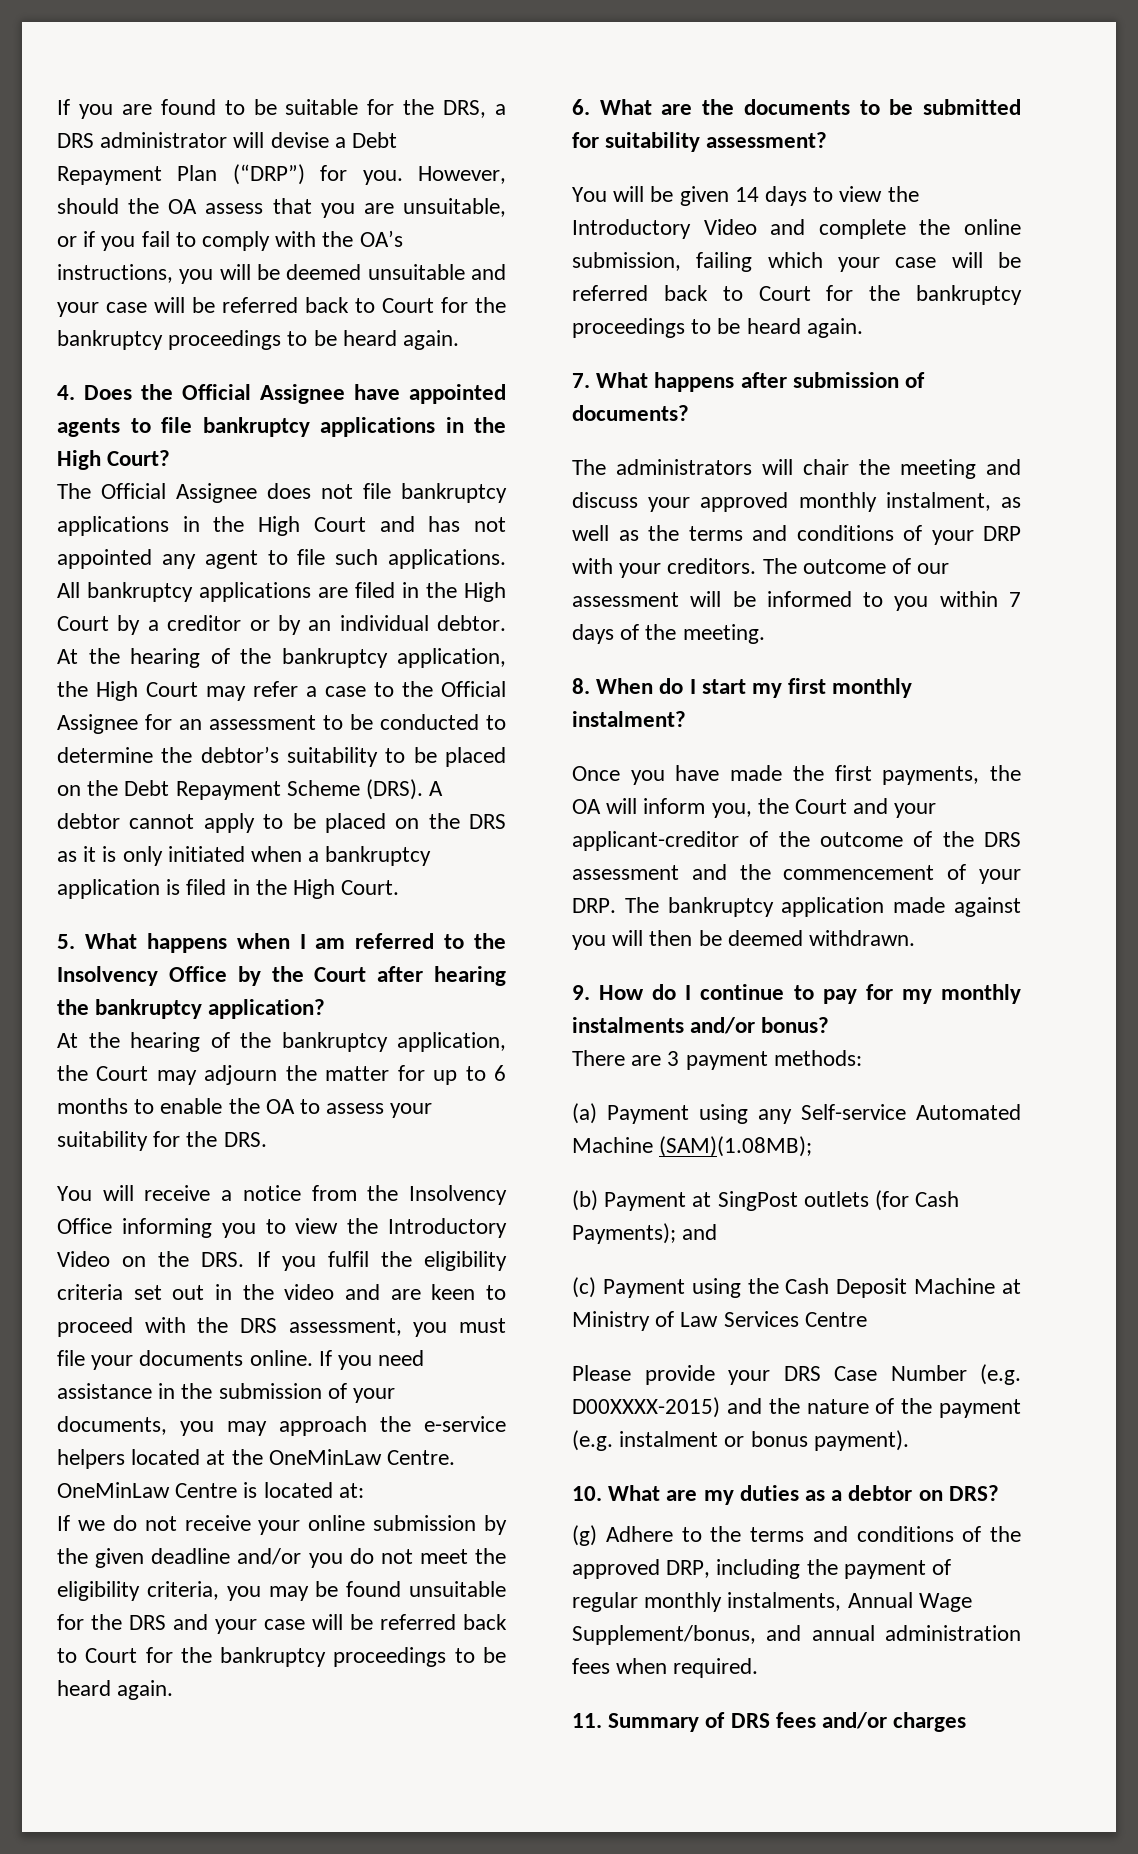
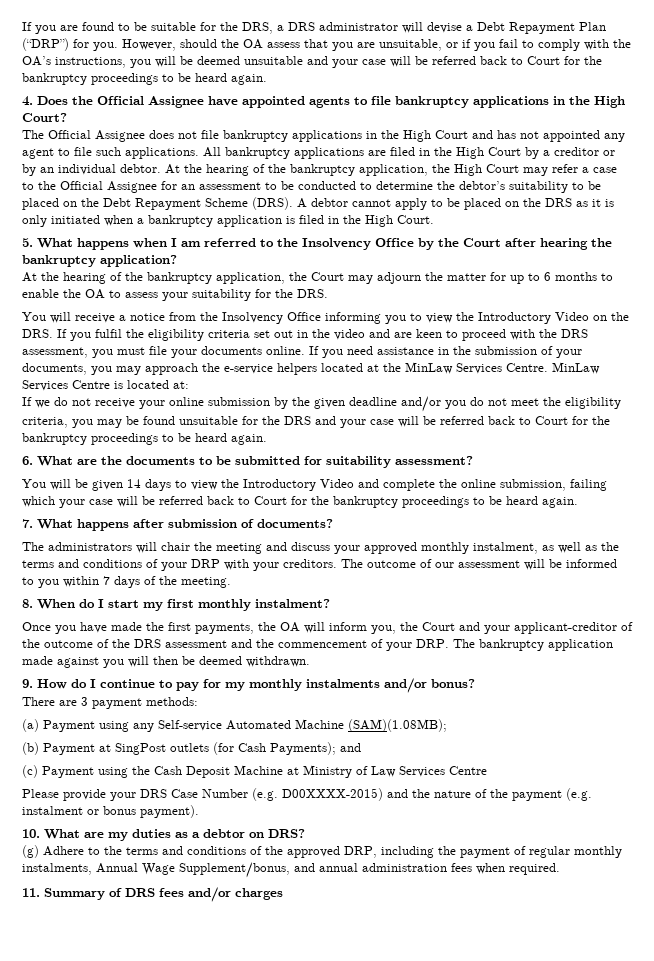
[268,1449,456,1465] [57,1482,170,1498] OneMinLaw Centre. OneMinLaw -> [405,362,600,374] [22,380,68,391] MinLaw Services Centre. MinLaw Services

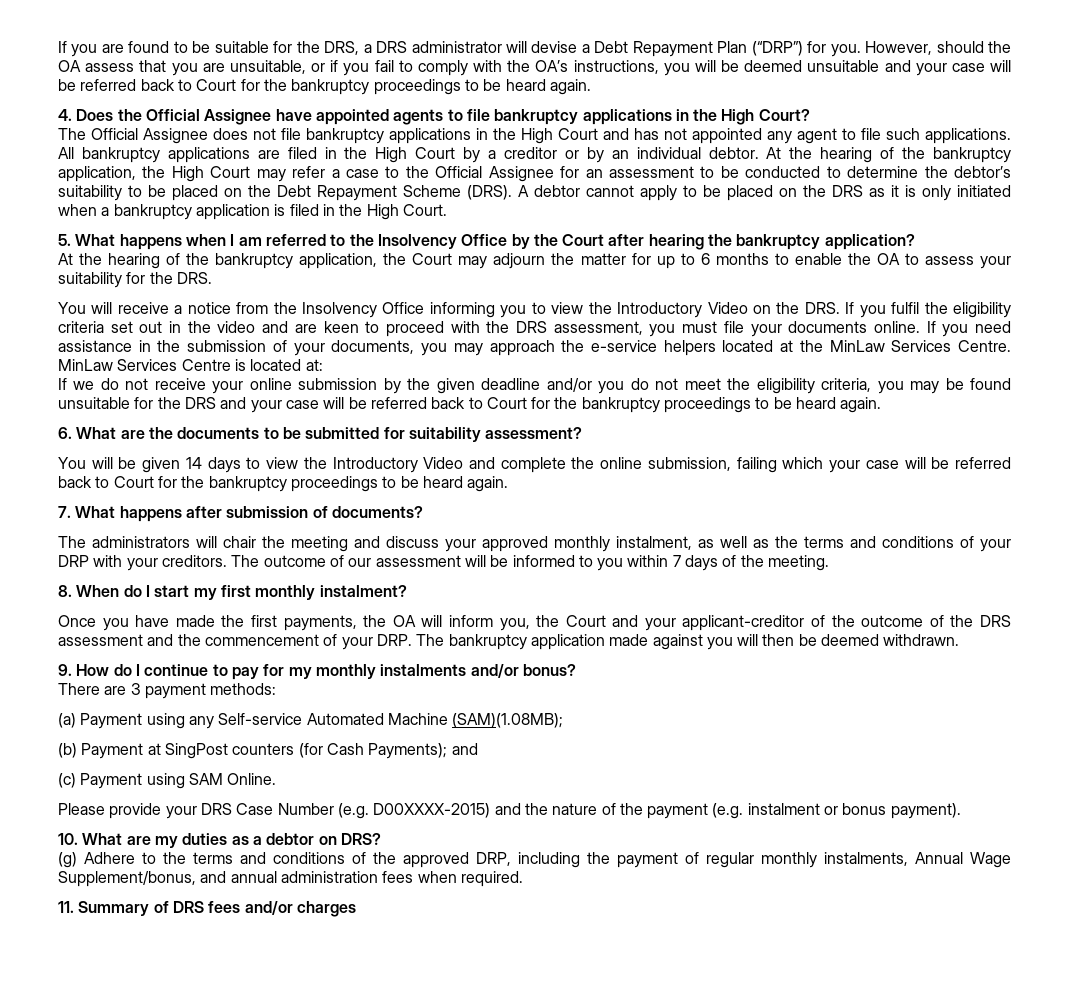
[170,743,209,752] outlets -> [232,743,295,755] counters
[132,765,487,778] the Cash Deposit Machine at Ministry of Law Services Centre -> [188,773,277,785] SAM Online.

